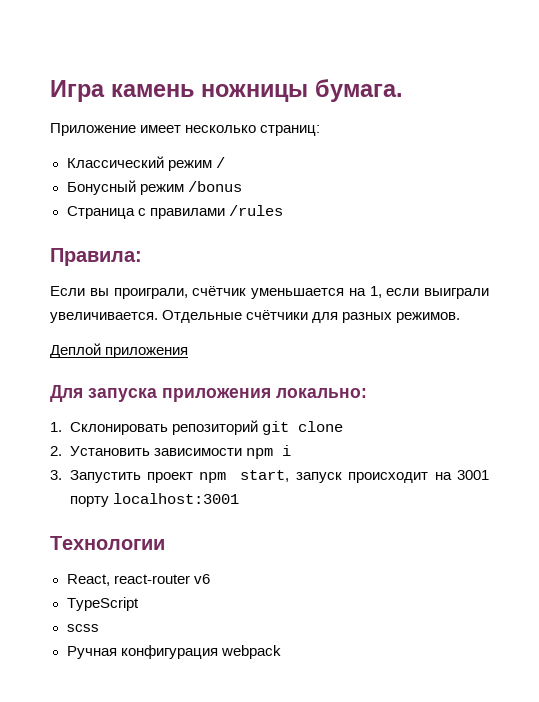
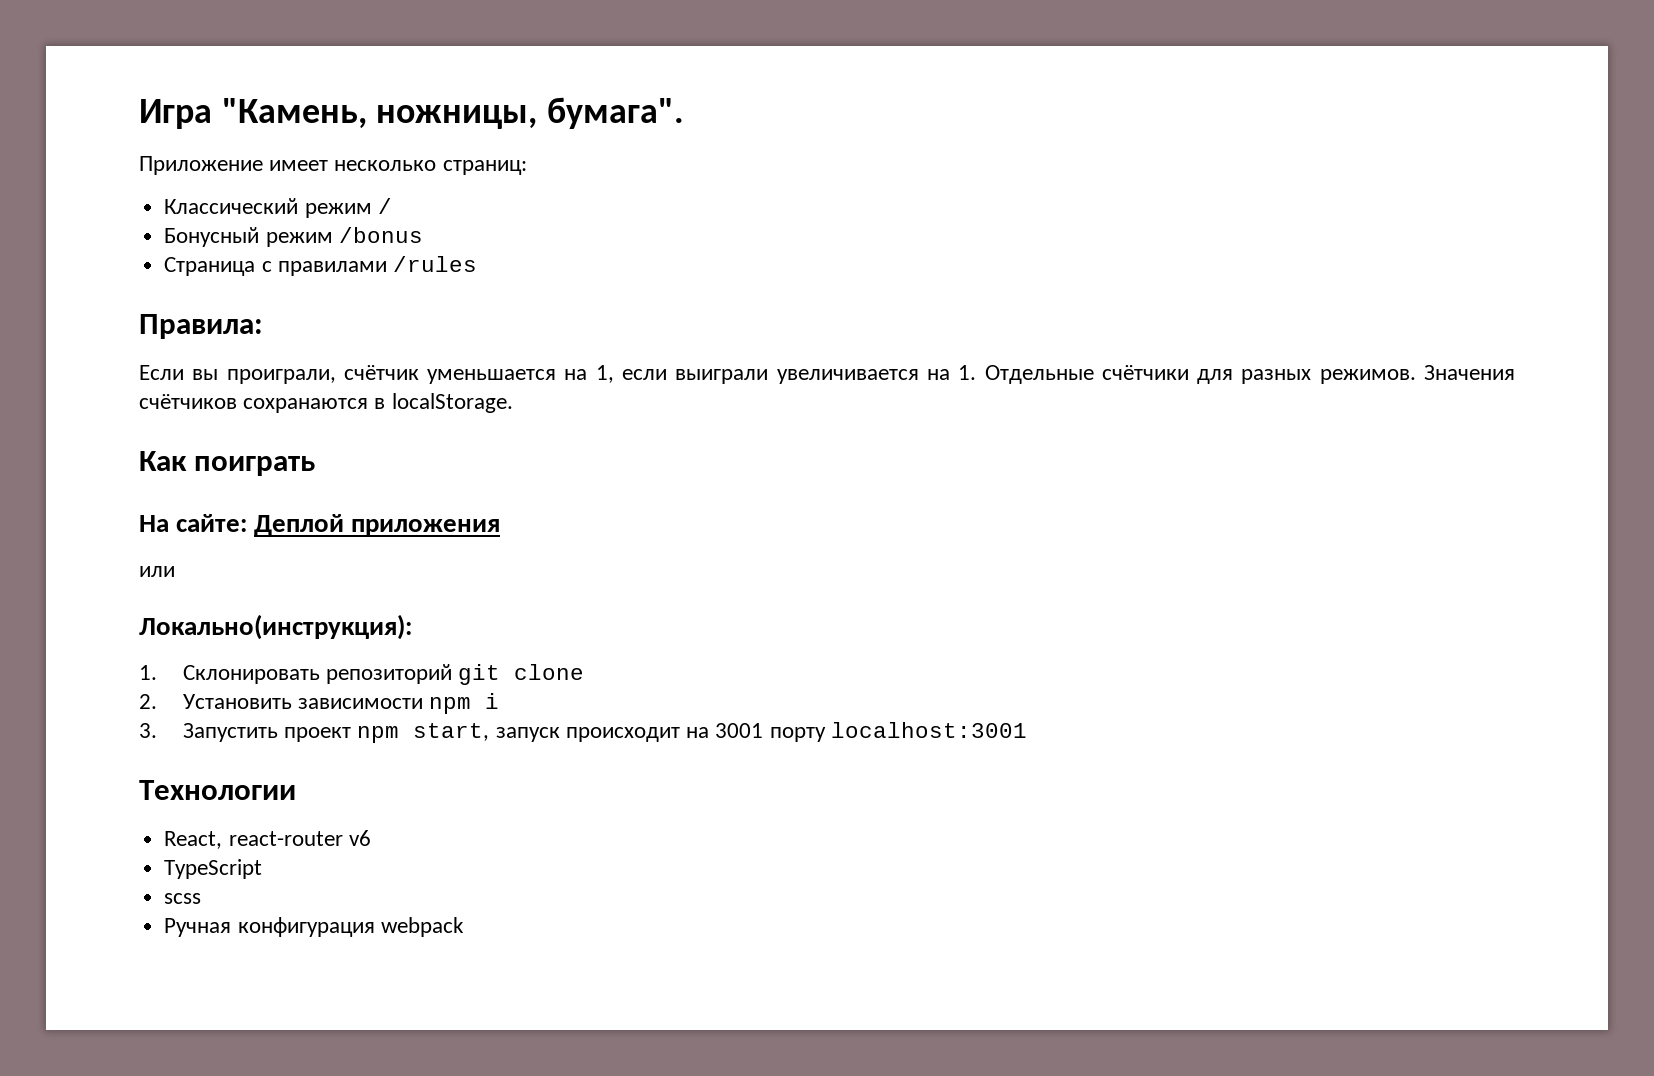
[111,79,403,102] камень ножницы бумага. -> [221,97,685,129] "Камень, ножницы, бумага".
[50,312,158,323] увеличивается. -> [776,365,977,384] увеличивается на 1.
[50,343,189,358] [50,385,367,402] // Деплой приложения // Для запуска приложения локально: -> [1423,365,1515,380] [139,393,513,413] [139,451,316,476] [139,514,501,536] [139,566,175,577] [139,614,412,640] Значения счётчиков сохранаются в localStorage. // Как поиграть // На сайте: Деплой приложения // или // Локально(инструкция):

